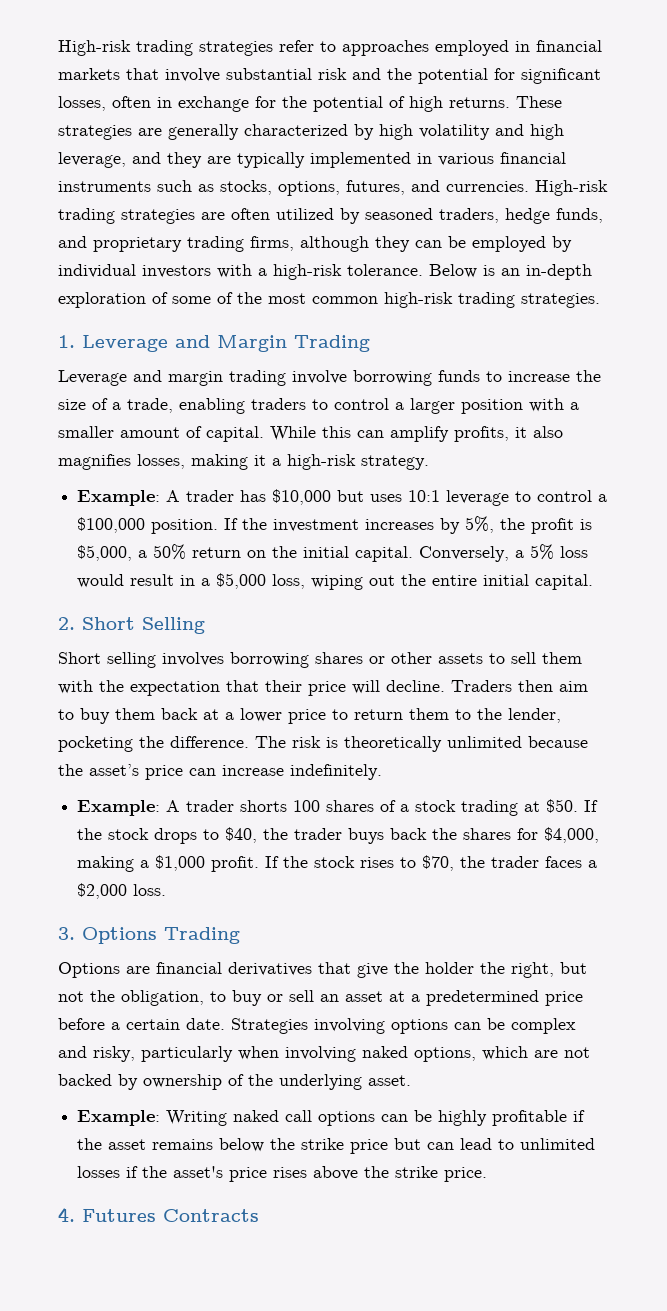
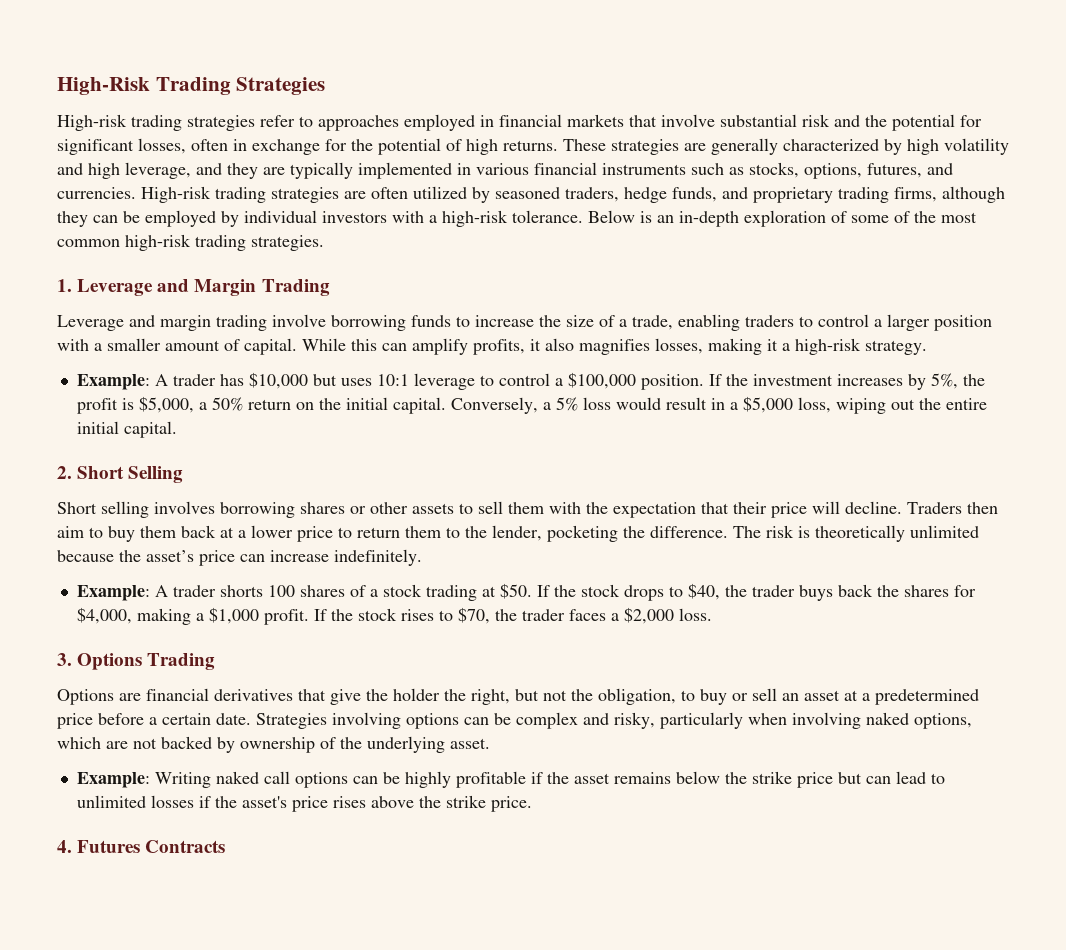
(58, 48) none -> [57,77,326,95] High-Risk Trading Strategies //

